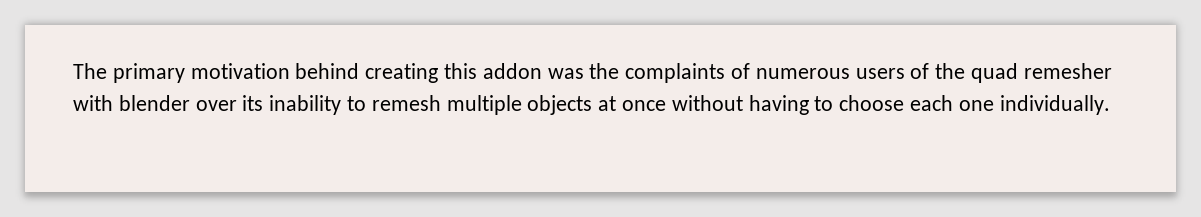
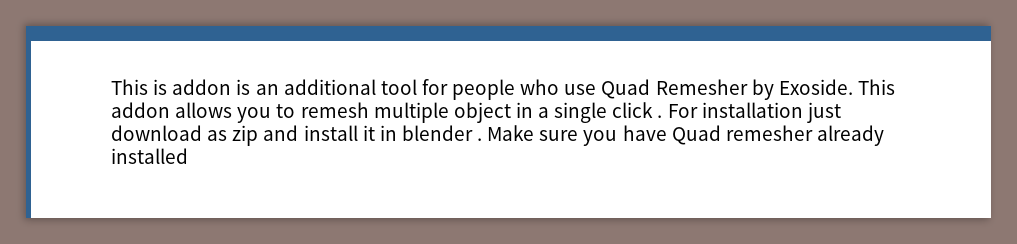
[73,63,1112,83] [73,95,1110,115] The primary motivation behind creating this addon was the complaints of numerous users of the quad remesher with blender over its inability to remesh multiple objects at once without having to choose each one individually. -> [111,79,895,100] [111,102,841,123] [111,125,884,146] [111,148,188,164] This is addon is an additional tool for people who use Quad Remesher by Exoside. This addon allows you to remesh multiple object in a single click . For installation just download as zip and install it in blender . Make sure you have Quad remesher already installed

